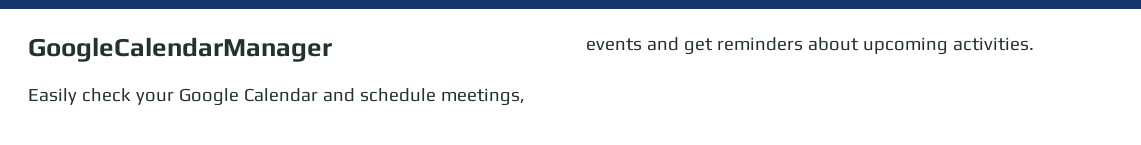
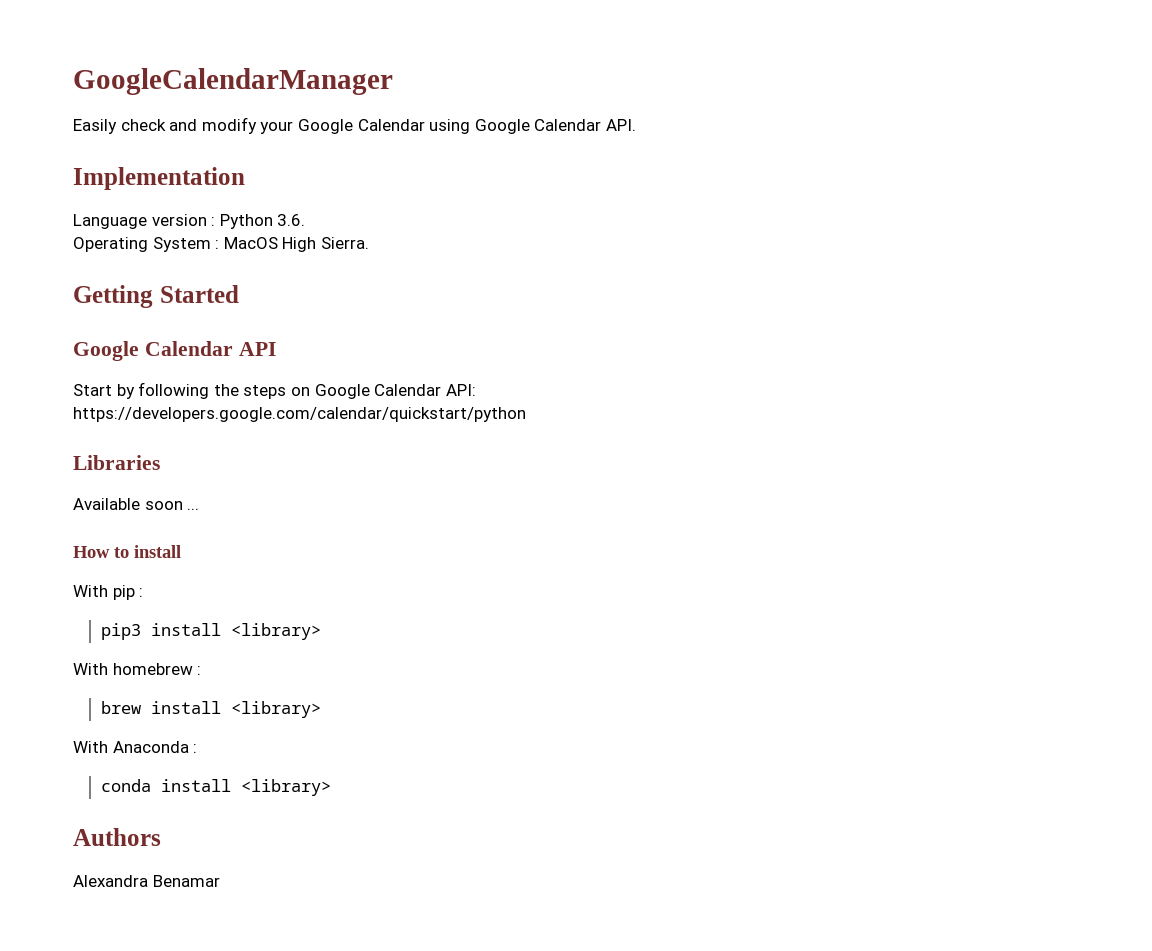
(131, 95) none -> [169,117,257,134] and modify
[322,88,525,106] [586,37,1034,55] and schedule meetings, events and get reminders about upcoming activities. -> [429,119,636,134] [73,167,245,190] [73,214,306,229] [73,237,369,252] [73,285,239,308] [73,341,276,361] [73,382,476,399] [73,407,526,422] [73,455,160,470] [73,498,200,510] [73,545,181,558] [73,585,144,600] [100,623,321,640] [73,663,202,675] [100,701,321,718] [73,741,198,753] [100,779,331,796] [73,828,161,846] [73,875,220,887] using Google Calendar API. // Implementation // Language version : Python 3.6. // Operating System : MacOS High Sierra. // Getting Started // Google Calendar API // Start by following the steps on Google Calendar API: // https://developers.google.com/calendar/quickstart/python // Libraries // Available soon ... // How to install // With pip : // pip3 install <library> // With homebrew : // brew install <library> // With Anaconda : // conda install <library> // Authors // Alexandra Benamar

